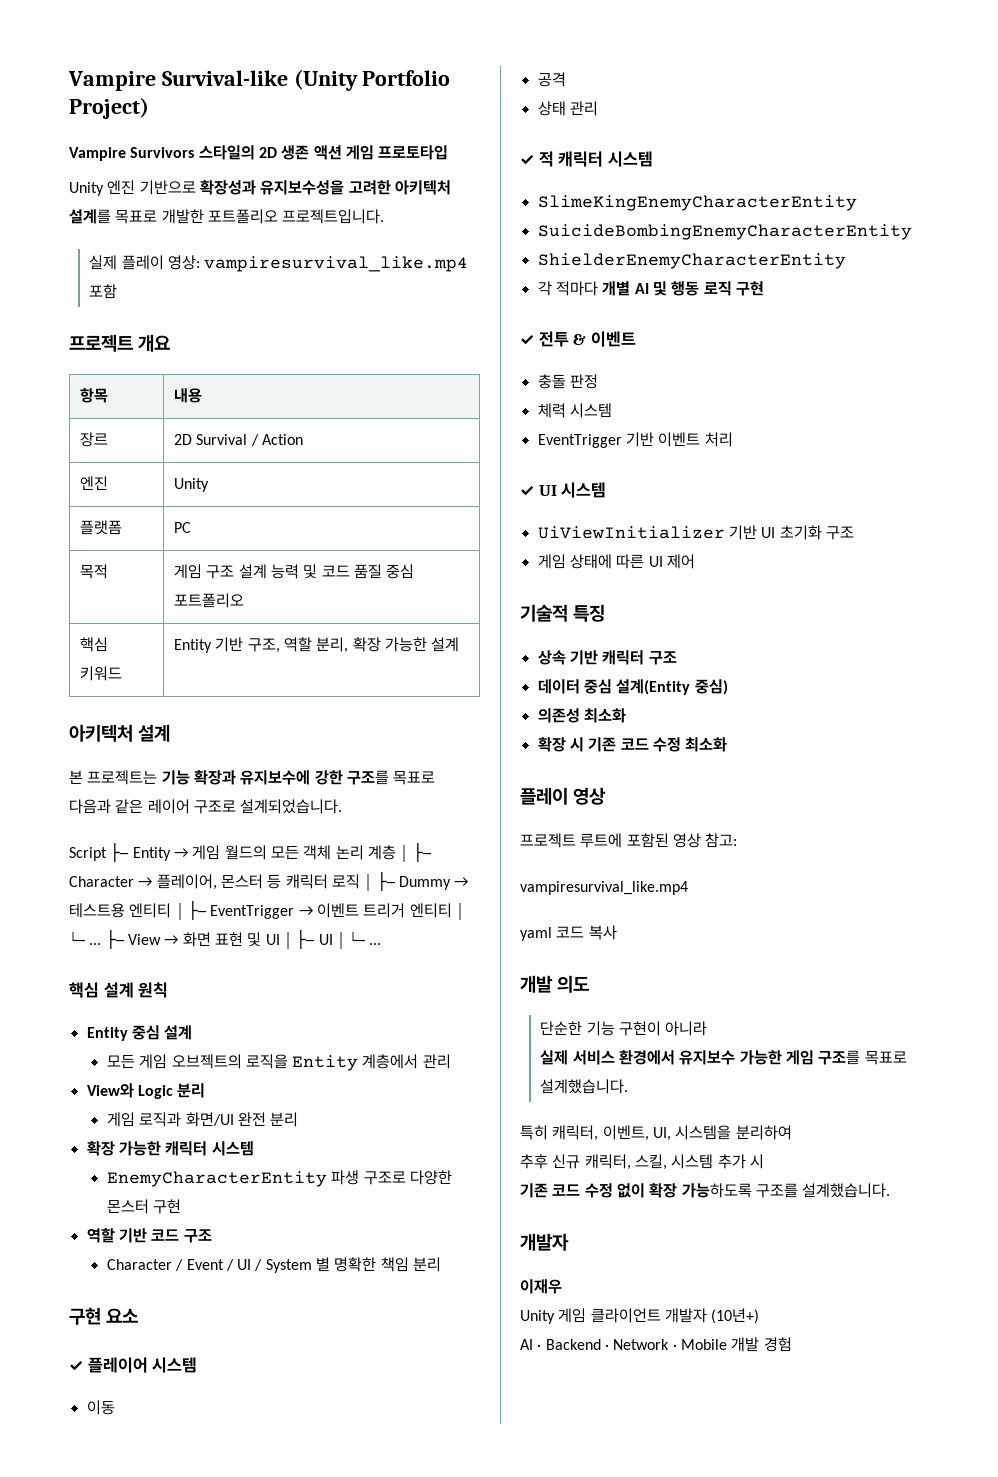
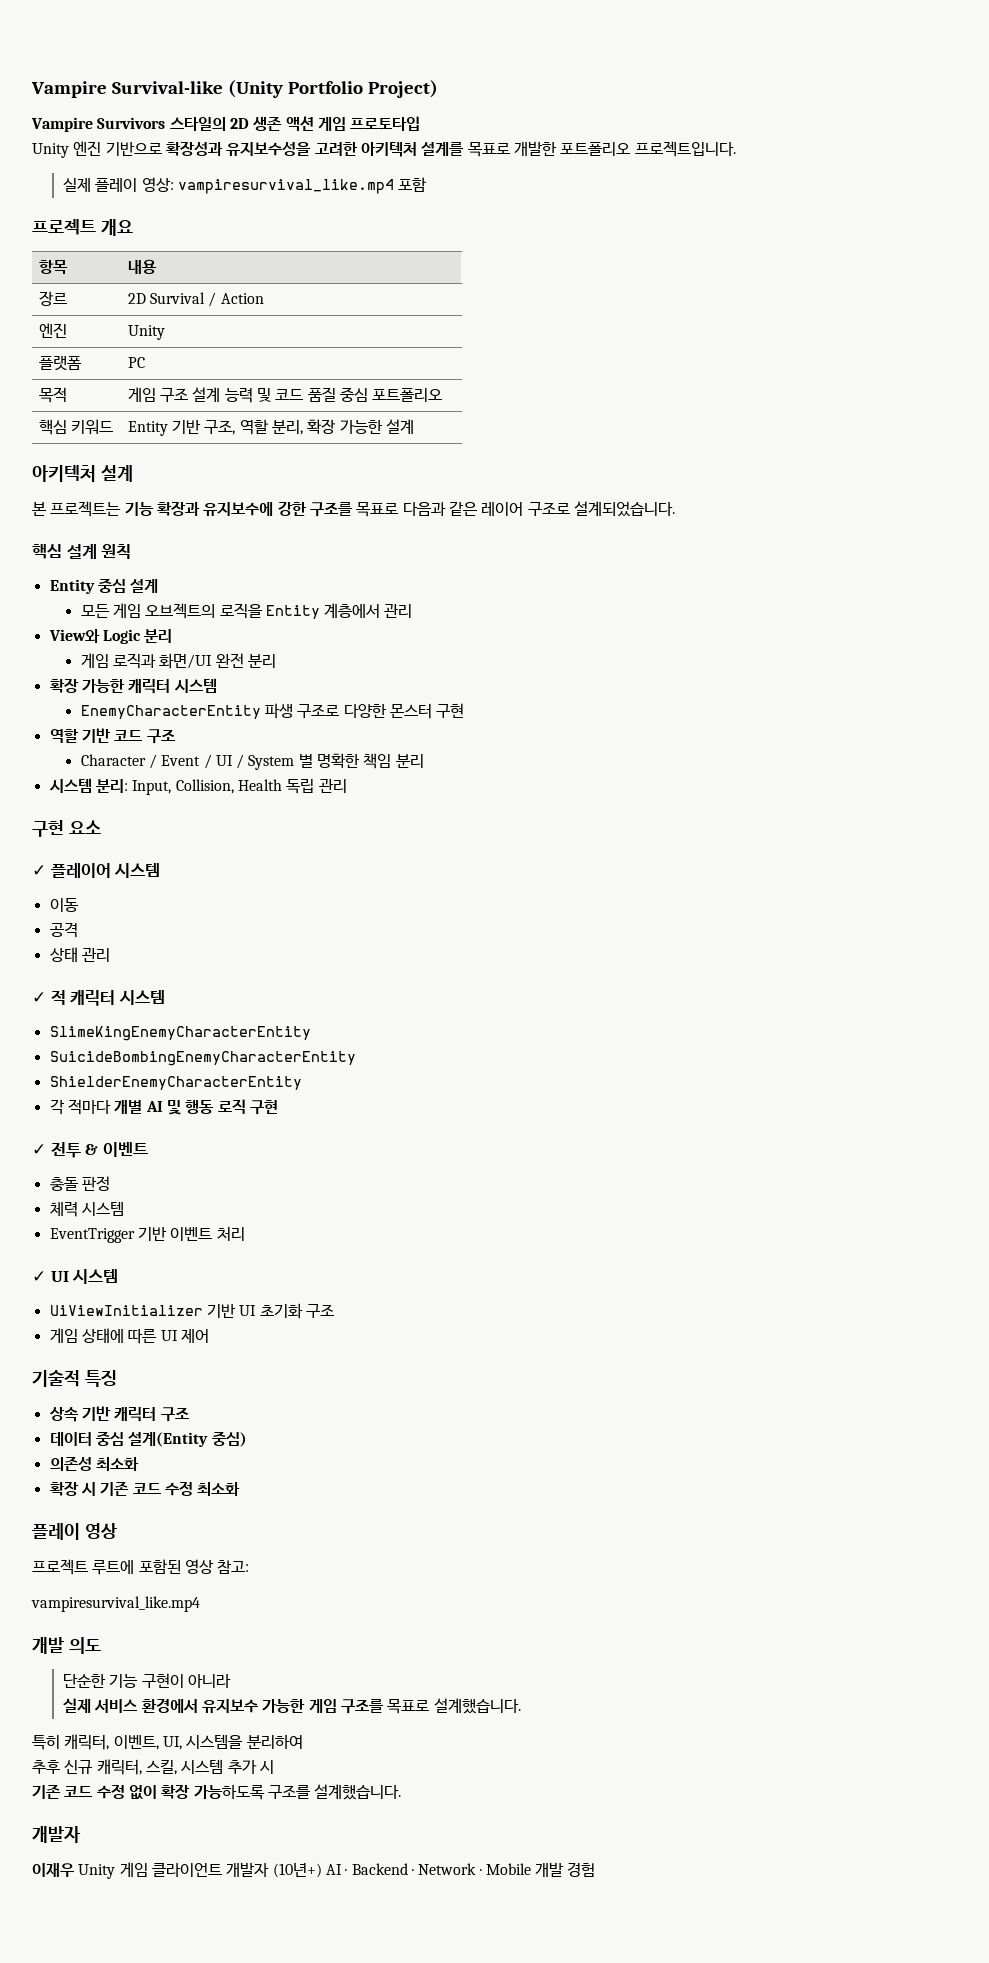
[69,842,432,862] [69,871,469,891] [69,900,464,920] [69,929,382,949] // Script ├─ Entity → 게임 월드의 모든 객체 논리 계층 │ ├─ Character → 플레이어, 몬스터 등 캐릭터 로직 │ ├─ Dummy → 테스트용 엔티티 │ ├─ EventTrigger → 이벤트 트리거 엔티티 │ └─ ... ├─ View → 화면 표현 및 UI │ ├─ UI │ └─ ... -> (675, 509) none
(442, 1264) none -> [48,778,347,795] // 시스템 분리: Input, Collision, Health 독립 관리
[520,925,617,941] // yaml 코드 복사 -> (200, 1604) none
(562, 1286) // -> (74, 1870) none
(760, 1316) // -> (322, 1870) none

